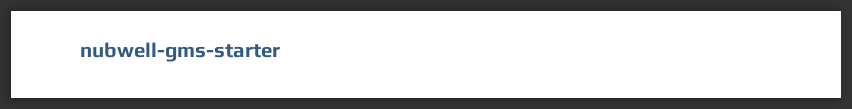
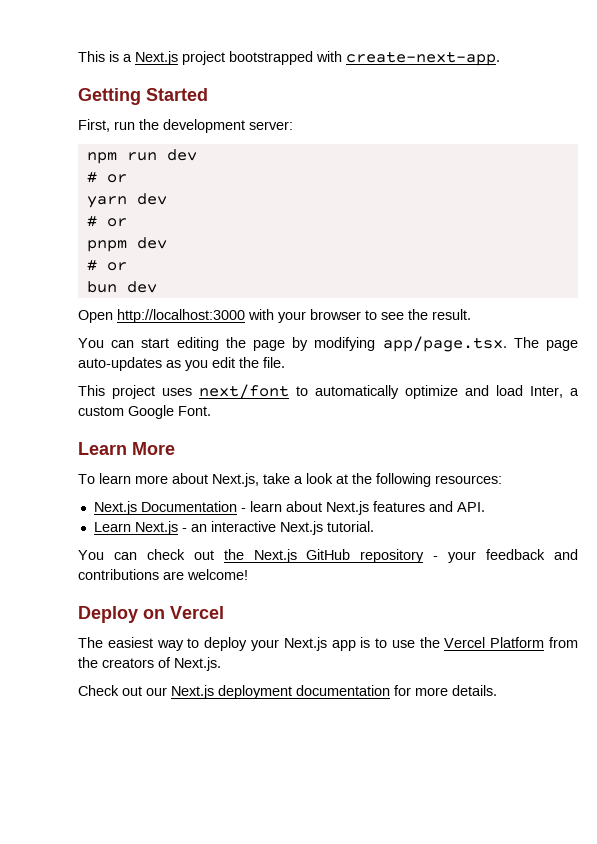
[80,42,280,62] nubwell-gms-starter -> [78,51,500,66] [78,88,208,105] [78,119,293,133] [86,149,197,164] [86,171,127,183] [86,193,167,208] [86,215,127,227] [86,237,167,252] [86,259,127,271] [86,281,157,293] [78,309,471,323] [78,336,578,352] [78,357,285,371] [78,384,579,399] [78,405,211,419] [78,442,175,455] [78,473,502,487] [93,501,485,515] [93,521,374,535] [78,549,579,563] [78,569,248,580] [78,606,224,623] [78,637,578,651] [78,657,221,671] [78,685,497,699] This is a Next.js project bootstrapped with create-next-app. // Getting Started // First, run the development server: // npm run dev // # or // yarn dev // # or // pnpm dev // # or // bun dev // Open http://localhost:3000 with your browser to see the result. // You can start editing the page by modifying app/page.tsx. The page auto-updates as you edit the file. // This project uses next/font to automatically optimize and load Inter, a custom Google Font. // Learn More // To learn more about Next.js, take a look at the following resources: // Next.js Documentation - learn about Next.js features and API. // Learn Next.js - an interactive Next.js tutorial. // You can check out the Next.js GitHub repository - your feedback and contributions are welcome! // Deploy on Vercel // The easiest way to deploy your Next.js app is to use the Vercel Platform from the creators of Next.js. // Check out our Next.js deployment documentation for more details.

